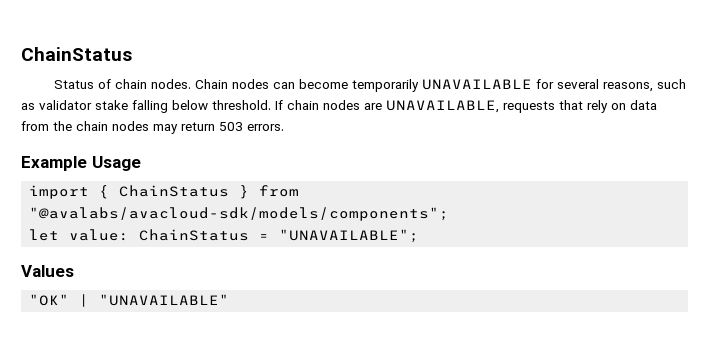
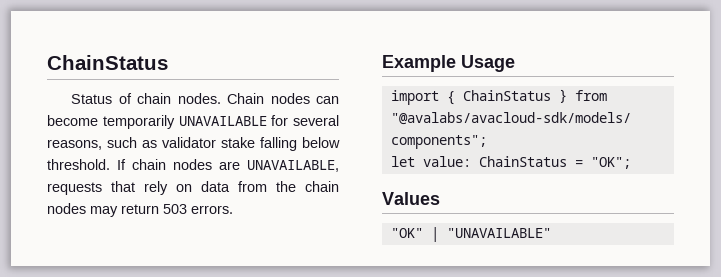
[279,229,420,243] "UNAVAILABLE"; -> [590,157,631,169] "OK";

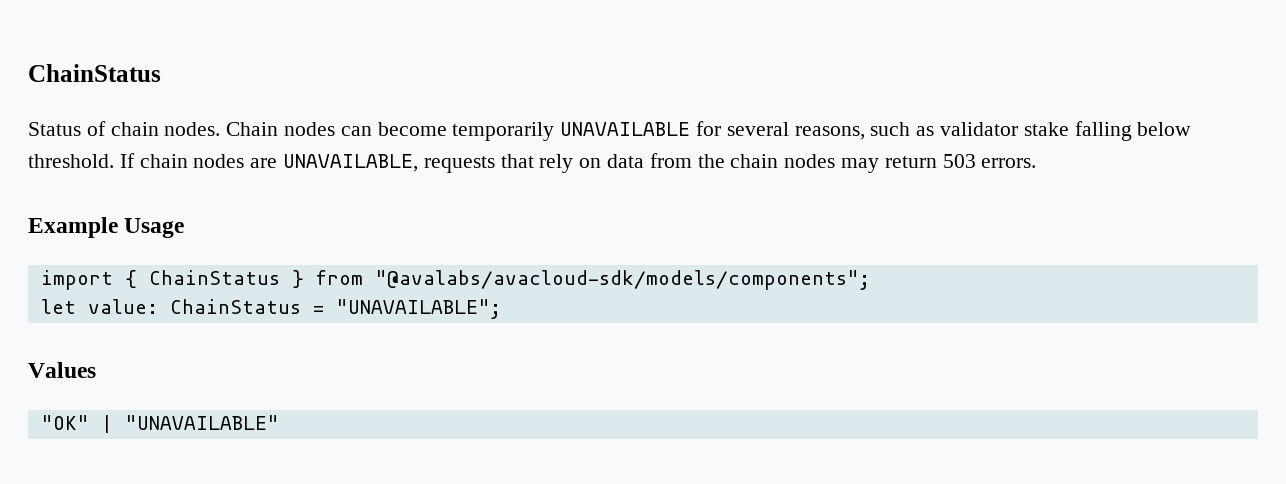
[590,157,631,169] "OK"; -> [335,299,501,319] "UNAVAILABLE";

